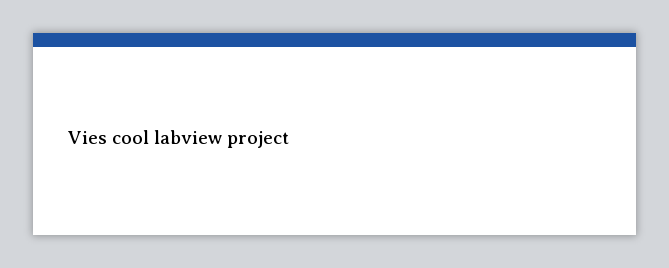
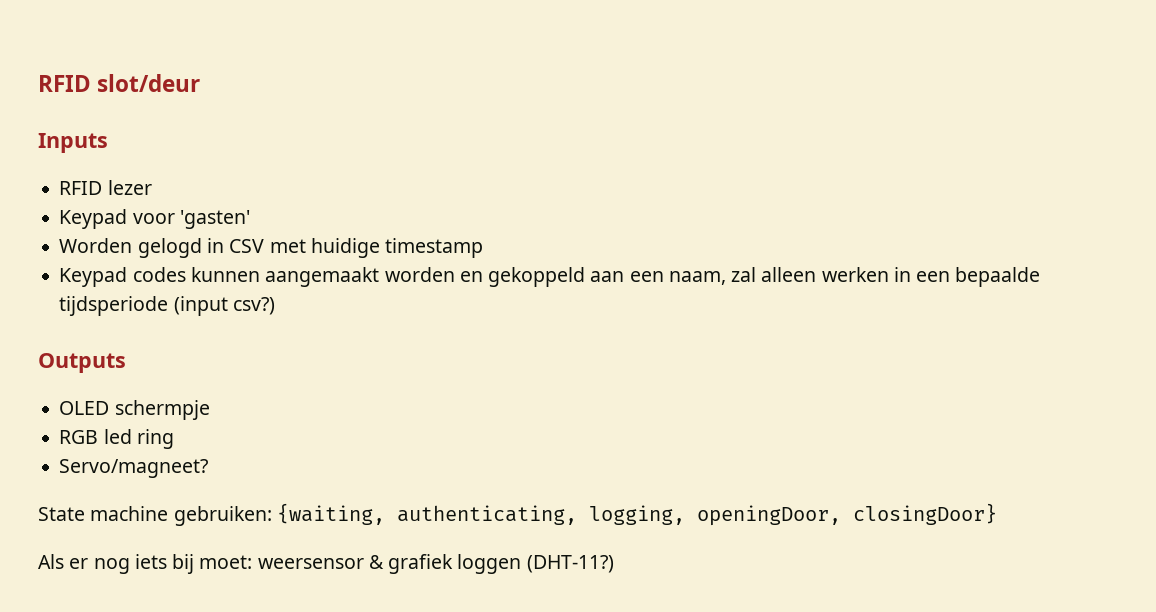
[68,130,290,148] Vies cool labview project -> [38,74,201,92] [38,133,108,153] [59,180,152,195] [59,209,250,229] [59,238,484,258] [59,267,1041,287] [59,296,275,316] [38,353,126,373] [59,400,210,420] [59,429,174,449] [59,459,209,478] [38,503,997,526] [38,554,614,574] RFID slot/deur // Inputs // RFID lezer // Keypad voor 'gasten' // Worden gelogd in CSV met huidige timestamp // Keypad codes kunnen aangemaakt worden en gekoppeld aan een naam, zal alleen werken in een bepaalde tijdsperiode (input csv?) // Outputs // OLED schermpje // RGB led ring // Servo/magneet? // State machine gebruiken: {waiting, authenticating, logging, openingDoor, closingDoor} // Als er nog iets bij moet: weersensor & grafiek loggen (DHT-11?)

